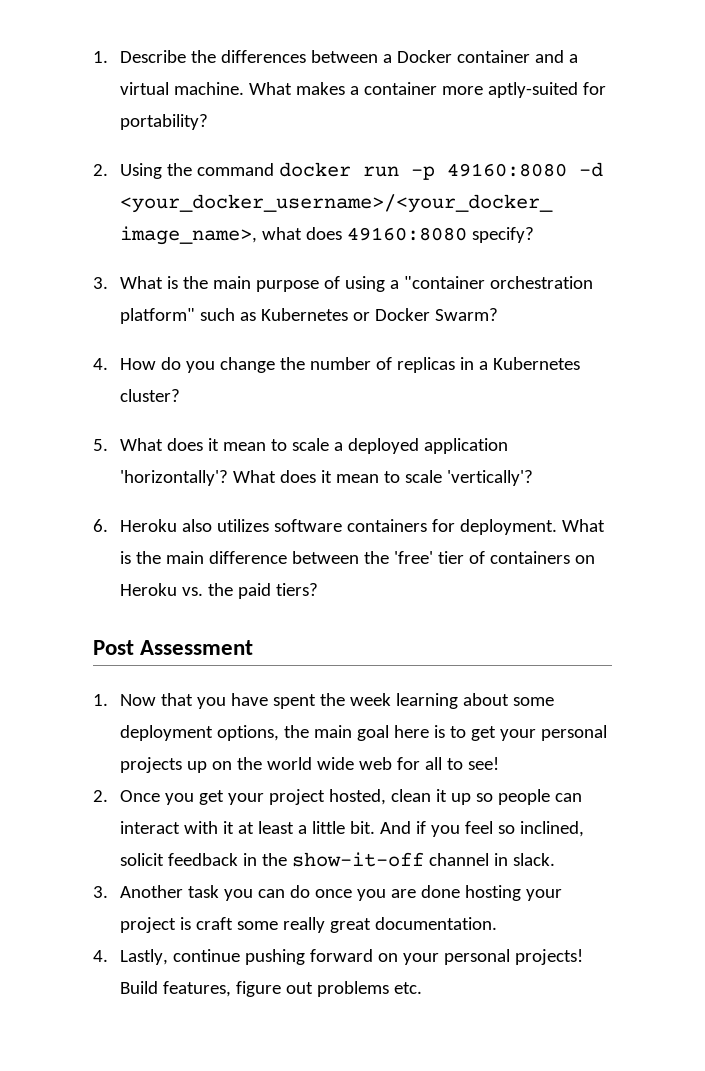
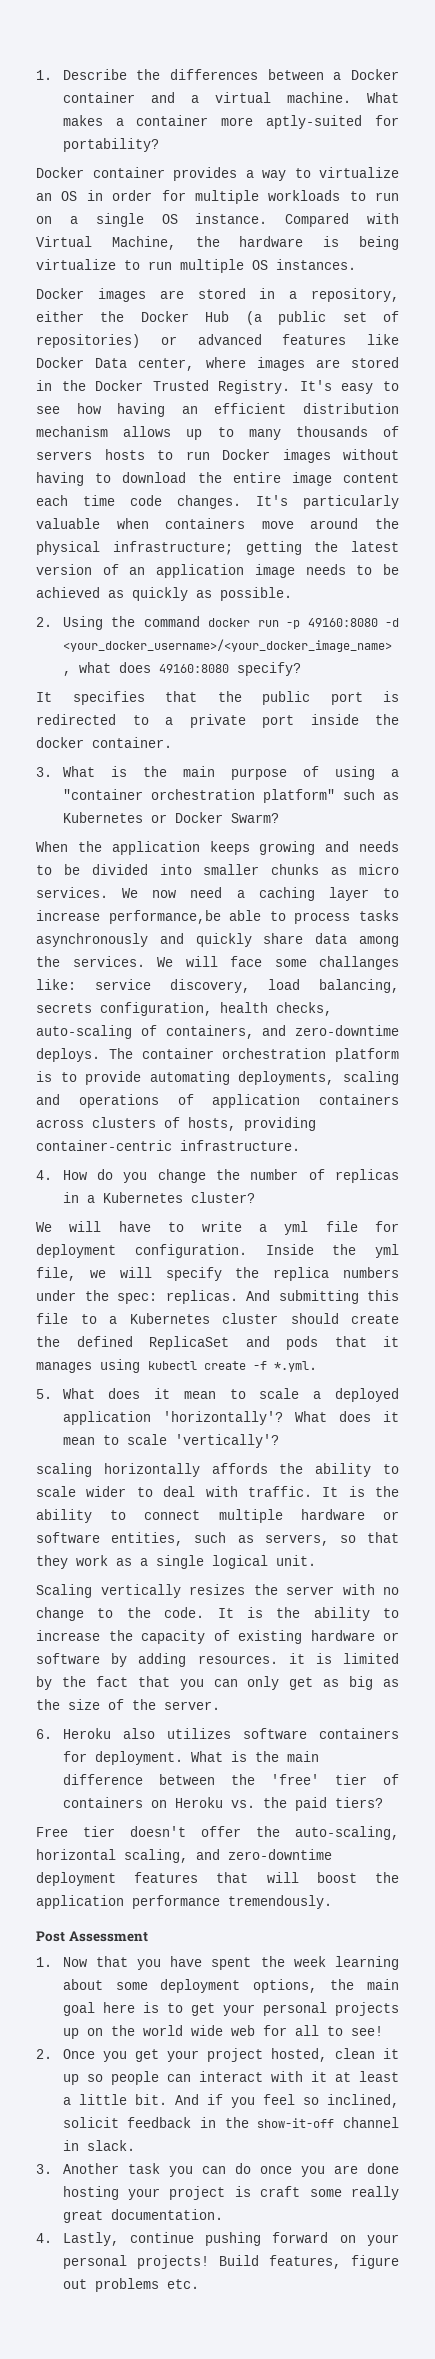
(209, 122) none -> [36,167,399,181] [36,190,399,204] [36,213,399,227] [36,236,400,250] [36,259,356,273] [36,288,399,302] [36,311,400,325] [36,334,399,348] [36,357,399,371] [36,380,399,394] [36,403,399,417] [36,426,399,440] [36,449,399,463] [36,472,399,486] [36,495,399,509] [36,518,399,529] [36,541,399,555] [36,564,400,578] [36,587,292,601] // Docker container provides a way to virtualize an OS in order for multiple workloads to run on a single OS instance. Compared with Virtual Machine, the hardware is being virtualize to run multiple OS instances. // Docker images are stored in a repository, either the Docker Hub (a public set of repositories) or advanced features like Docker Data center, where images are stored in the Docker Trusted Registry. It's easy to see how having an efficient distribution mechanism allows up to many thousands of servers hosts to run Docker images without having to download the entire image content each time code changes. It's particularly valuable when containers move around the physical infrastructure; getting the latest version of an application image needs to be achieved as quickly as possible.
(535, 235) none -> [36,691,399,705] [36,714,399,728] [36,737,172,748] // It specifies that the public port is redirected to a private port inside the docker container.
(499, 314) none -> [36,841,399,855] [36,864,399,875] [36,887,399,901] [36,910,399,924] [36,933,400,947] [36,956,399,970] [36,979,399,993] [36,1002,332,1016] [36,1025,399,1039] [36,1048,399,1062] [36,1071,399,1085] [36,1094,399,1108] [36,1117,316,1131] [36,1140,300,1151] // When the application keeps growing and needs to be divided into smaller chunks as micro services. We now need a caching layer to increase performance,be able to process tasks asynchronously and quickly share data among the services. We will face some challanges like: service discovery, load balancing, secrets configuration, health checks, auto-scaling of containers, and zero-downtime deploys. The container orchestration platform is to provide automating deployments, scaling and operations of application containers across clusters of hosts, providing container-centric infrastructure.
(181, 395) none -> [36,1221,399,1235] [36,1244,399,1258] [36,1267,399,1281] [36,1290,399,1304] [36,1313,399,1324] [36,1336,399,1350] [36,1359,317,1373] // We will have to write a yml file for deployment configuration. Inside the yml file, we will specify the replica numbers under the spec: replicas. And submitting this file to a Kubernetes cluster should create the defined ReplicaSet and pods that it manages using kubectl create -f *.yml.
(534, 478) none -> [36,1463,400,1477] [36,1486,399,1497] [36,1509,399,1523] [36,1532,399,1546] [36,1555,316,1569] [36,1584,399,1598] [36,1607,399,1621] [36,1630,399,1644] [36,1653,399,1667] [36,1676,399,1690] [36,1699,220,1710] // scaling horizontally affords the ability to scale wider to deal with traffic. It is the ability to connect multiple hardware or software entities, such as servers, so that they work as a single logical unit. // Scaling vertically resizes the server with no change to the code. It is the ability to increase the capacity of existing hardware or software by adding resources. it is limited by the fact that you can only get as big as the size of the server.
(319, 589) none -> [36,1826,399,1840] [36,1849,332,1863] [36,1872,399,1886] [36,1895,332,1909] // Free tier doesn't offer the auto-scaling, horizontal scaling, and zero-downtime deployment features that will boost the application performance tremendously.

